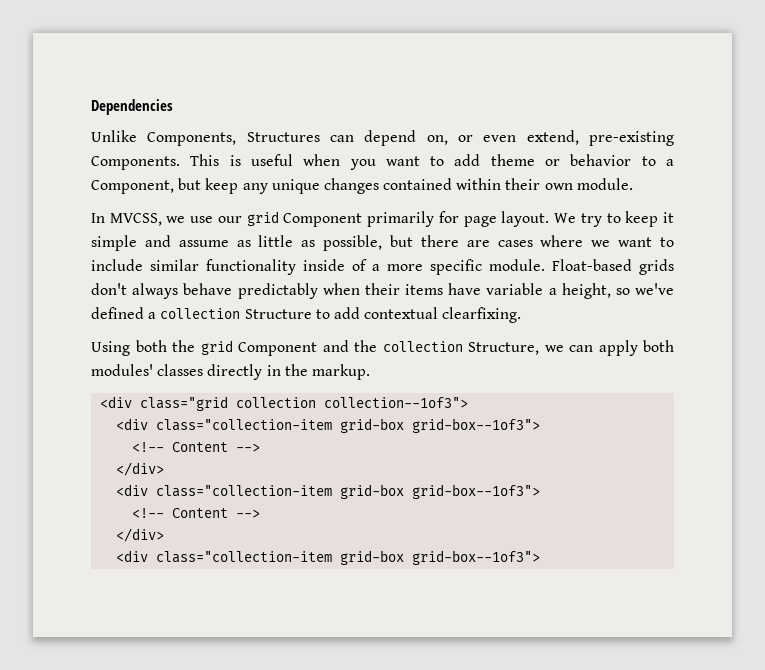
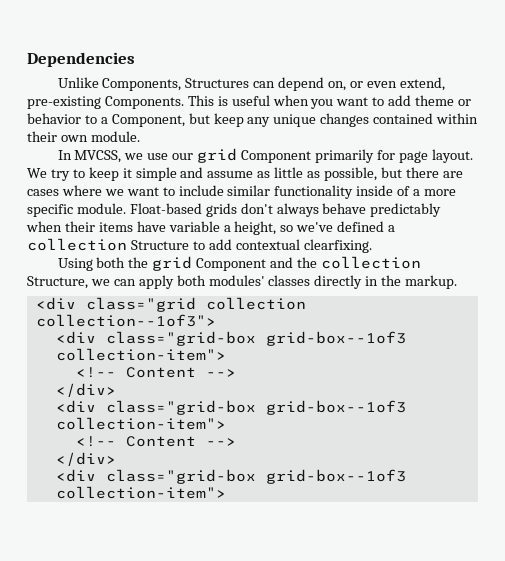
[156,418,541,433] [132,442,261,452] [116,462,165,476] [116,484,541,499] [132,508,261,518] [116,528,165,542] [116,550,541,565] class="collection-item grid-box grid-box--1of3"> // <!-- Content --> // </div> // <div class="collection-item grid-box grid-box--1of3"> // <!-- Content --> // </div> // <div class="collection-item grid-box grid-box--1of3"> -> [105,331,406,346] [55,348,226,361] [75,367,236,378] [55,383,116,397] [55,400,406,415] [55,417,226,430] [75,436,236,447] [55,452,116,466] [55,469,406,484] [55,486,226,499] class="grid-box grid-box--1of3 collection-item"> // <!-- Content --> // </div> // <div class="grid-box grid-box--1of3 collection-item"> // <!-- Content --> // </div> // <div class="grid-box grid-box--1of3 collection-item">

